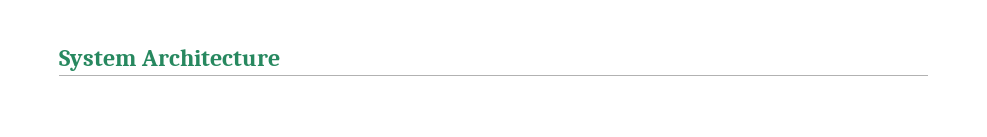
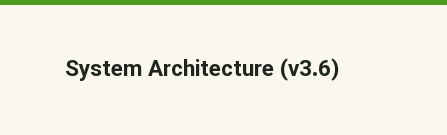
(281, 57) none -> [280,58,341,81] (v3.6)

